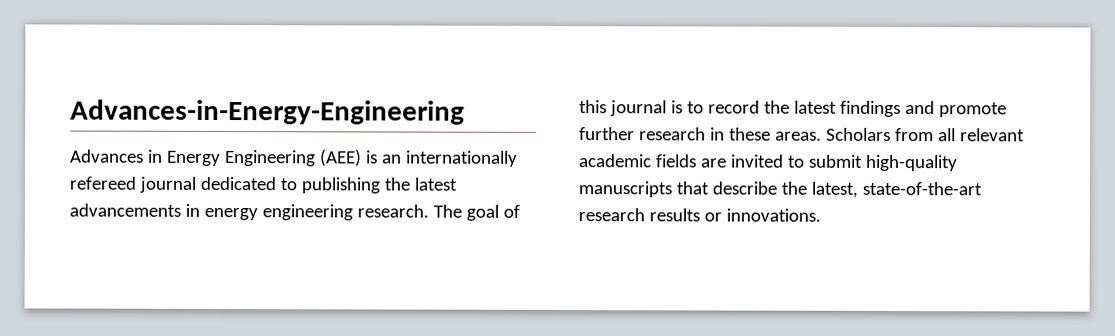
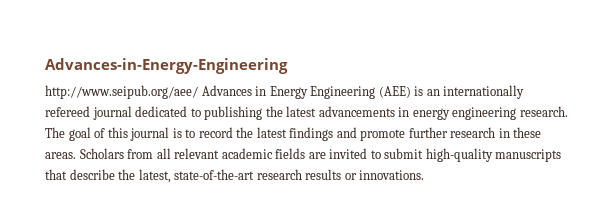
(465, 112) none -> [45,85,198,99] http://www.seipub.org/aee/

